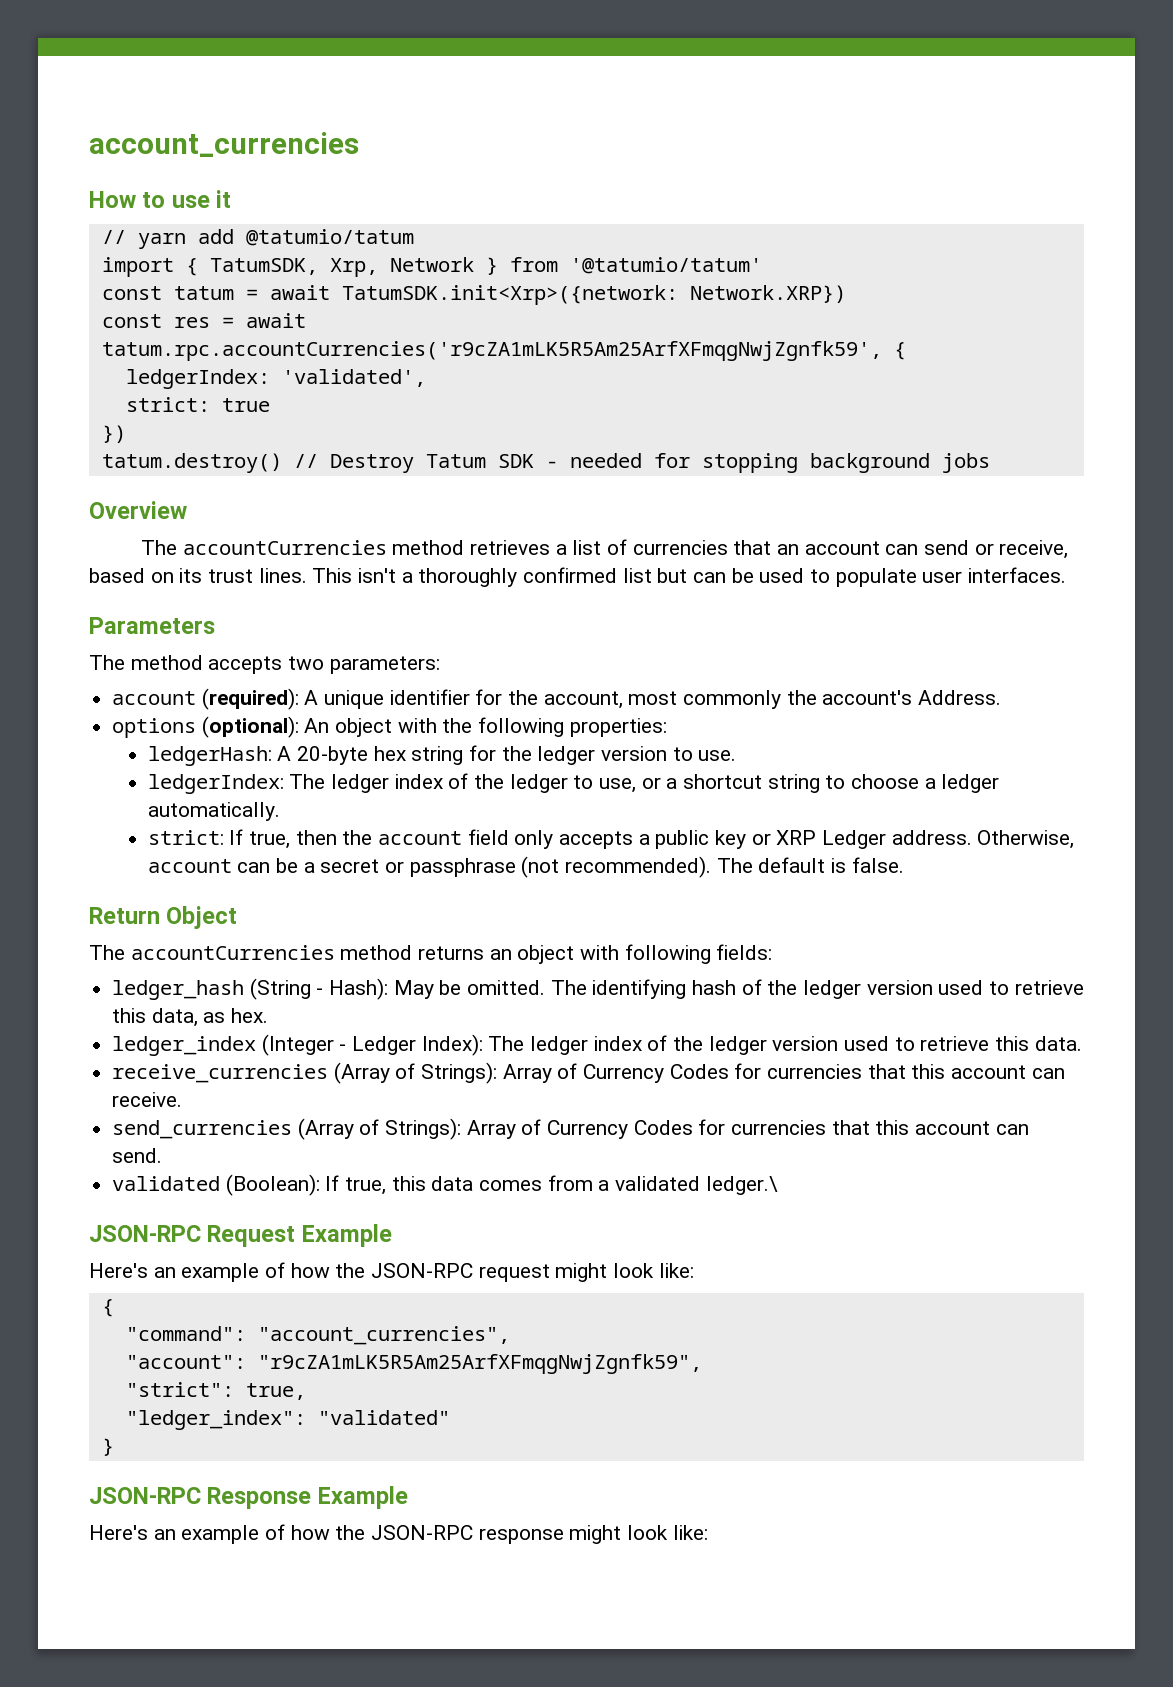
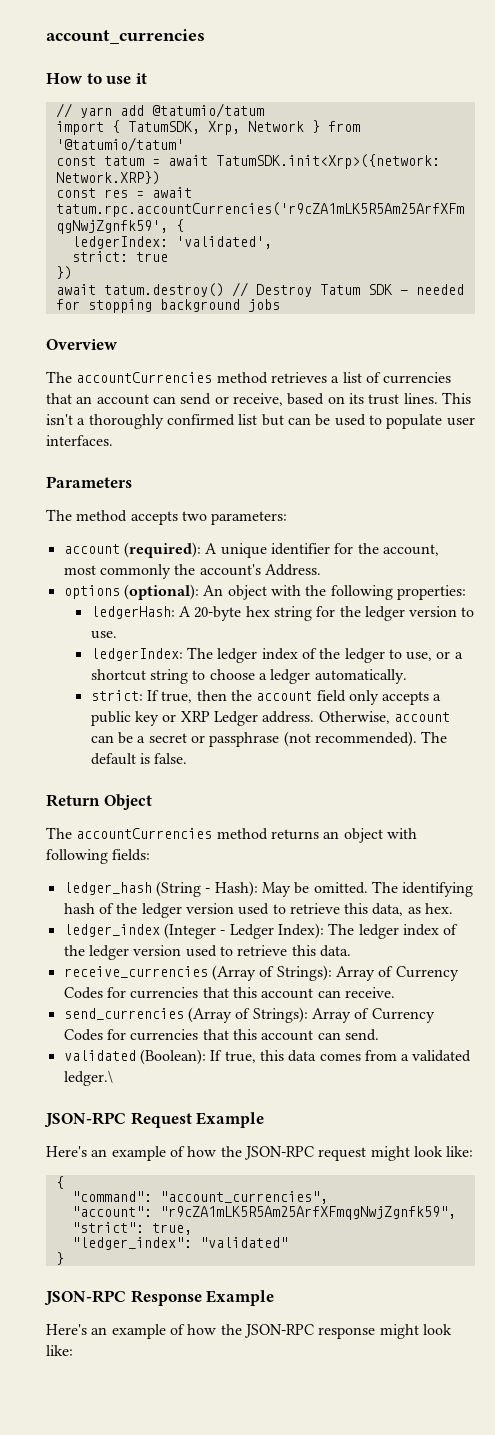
(126, 434) none -> [55,284,96,295] await

